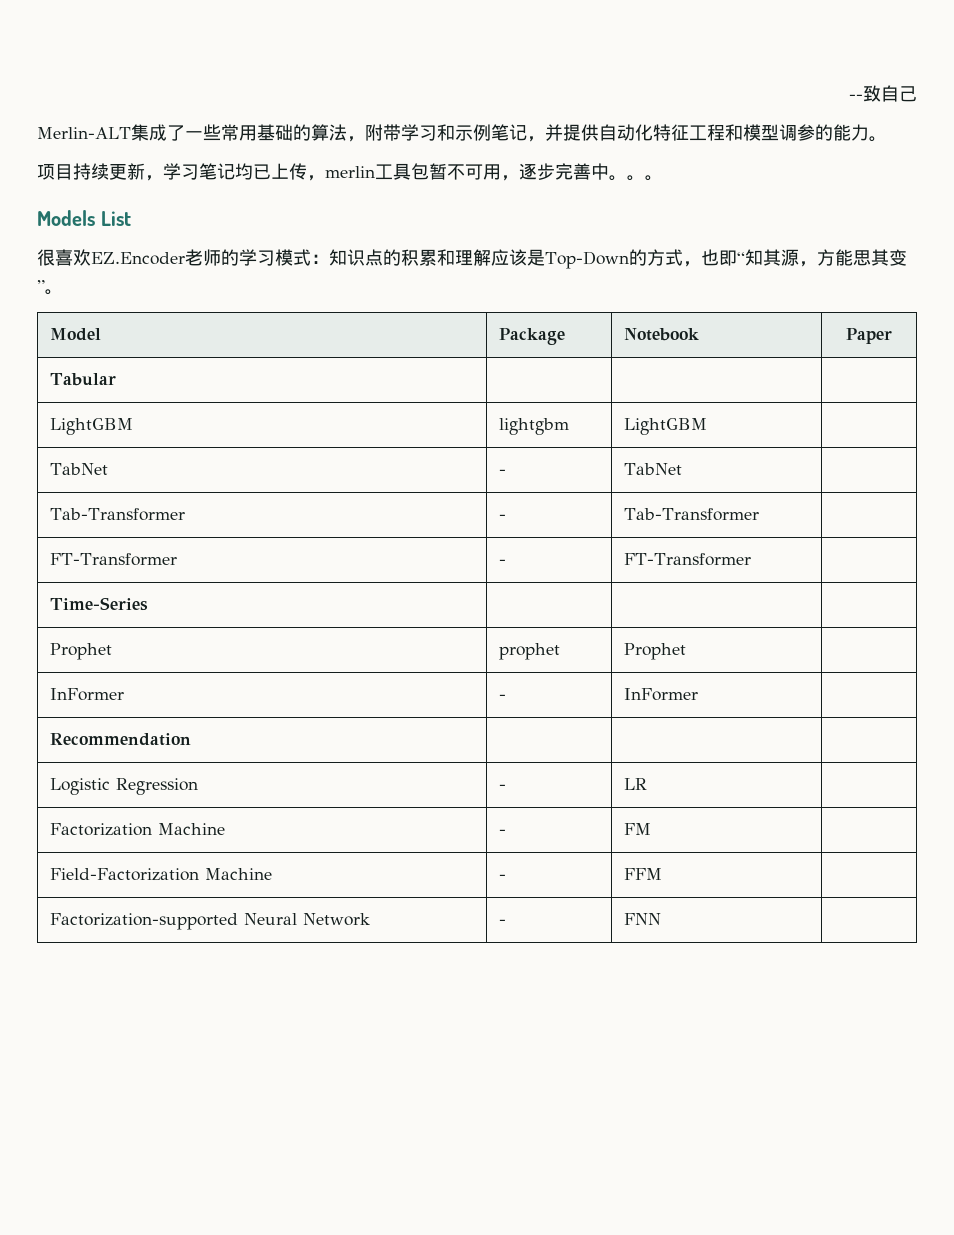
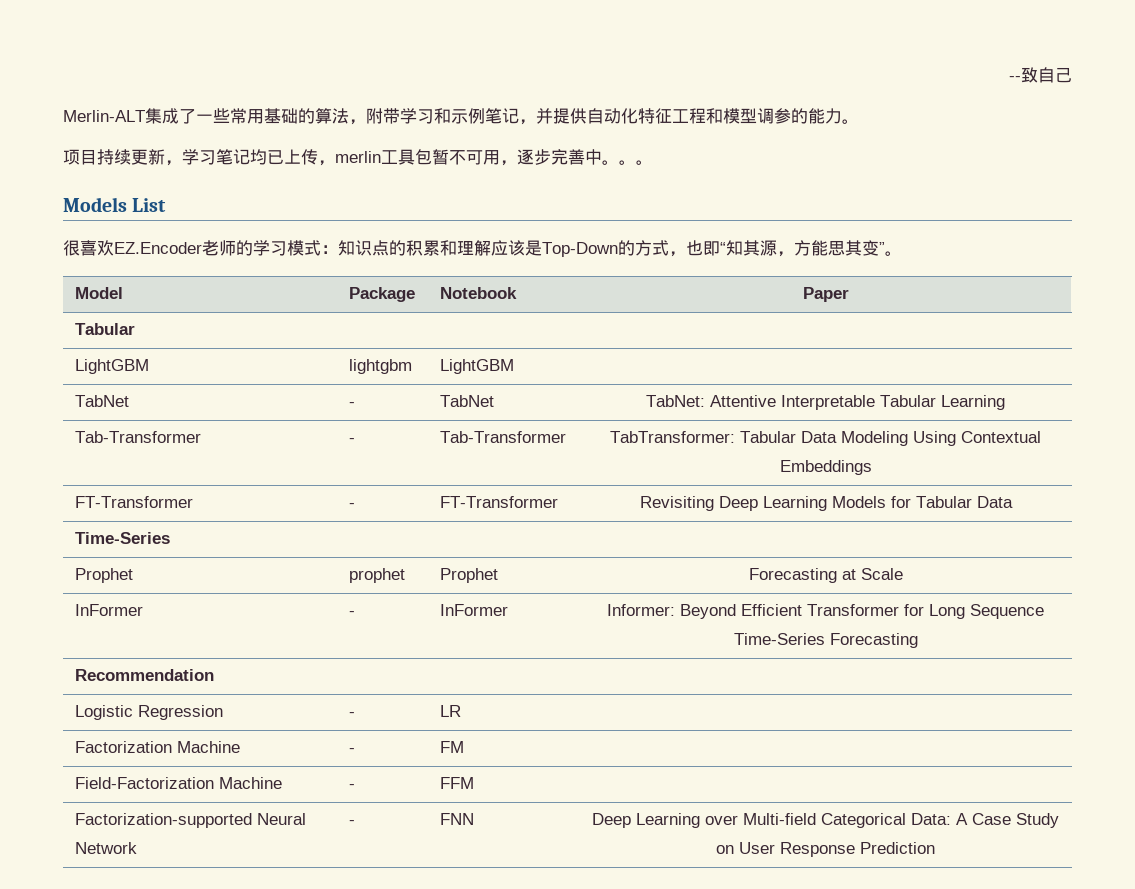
[49,508,185,521] [498,514,506,520] [623,508,759,521] [49,553,177,566] [498,559,506,565] [623,553,751,566] // Tab-Transformer | - | Tab-Transformer | // FT-Transformer | - | FT-Transformer | -> [646,395,1005,410] [75,431,202,443] [349,438,356,443] [440,431,567,443] [610,431,1041,446] [779,460,872,475] [75,496,194,508] [349,503,356,508] [440,496,559,508] [639,496,1013,511] TabNet: Attentive Interpretable Tabular Learning // Tab-Transformer | - | Tab-Transformer | TabTransformer: Tabular Data Modeling Using Contextual Embeddings // FT-Transformer | - | FT-Transformer | Revisiting Deep Learning Models for Tabular Data
(686, 651) none -> [748,568,903,583] Forecasting at Scale
(698, 694) none -> [607,604,1044,619] [733,633,918,648] Informer: Beyond Efficient Transformer for Long Sequence Time-Series Forecasting
(661, 919) none -> [592,813,1059,828] [716,842,935,857] Deep Learning over Multi-field Categorical Data: A Case Study on User Response Prediction

